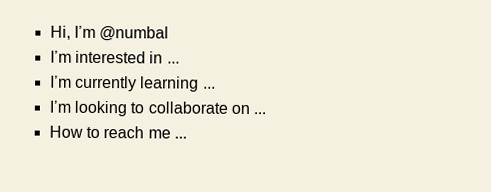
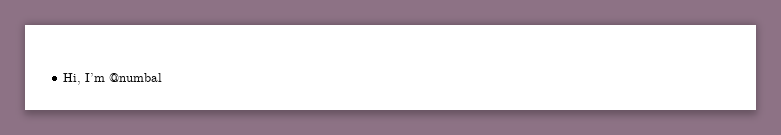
[49,50,180,64] [49,75,216,92] [48,100,267,117] [48,125,187,139] // I’m interested in ... // I’m currently learning ... // I’m looking to collaborate on ... // How to reach me ... -> (163, 77) none

